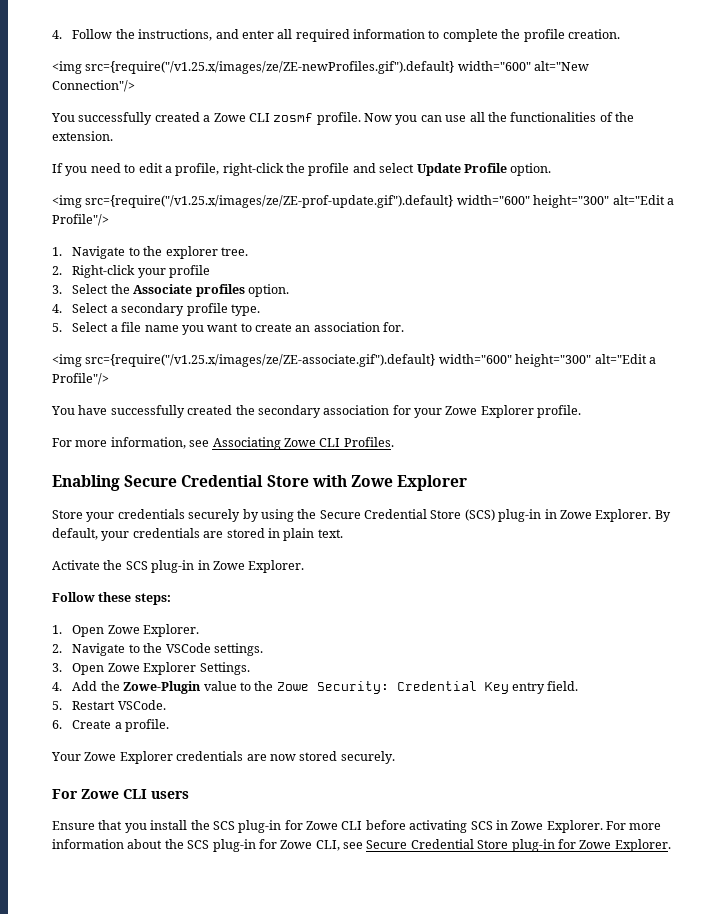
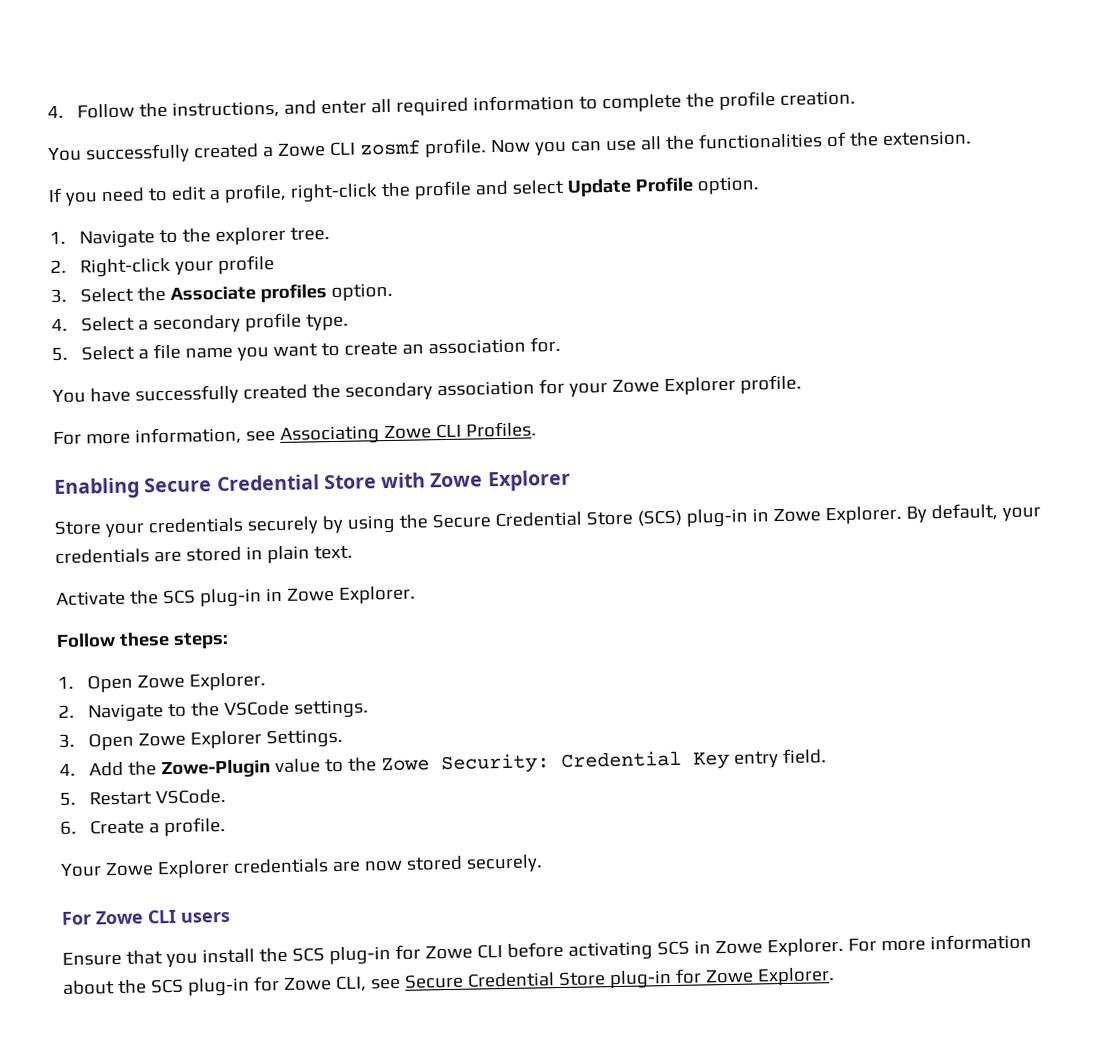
[52,61,590,74] [52,80,135,92] // <img src={require("/v1.25.x/images/ze/ZE-newProfiles.gif").default} width="600" alt="New Connection"/> -> (857, 98) none
[52,195,674,208] [52,214,109,226] // <img src={require("/v1.25.x/images/ze/ZE-prof-update.gif").default} width="600" height="300" alt="Edit a Profile"/> -> (760, 185) none
[52,354,656,367] [52,373,109,385] // <img src={require("/v1.25.x/images/ze/ZE-associate.gif").default} width="600" height="300" alt="Edit a Profile"/> -> (562, 344) none

